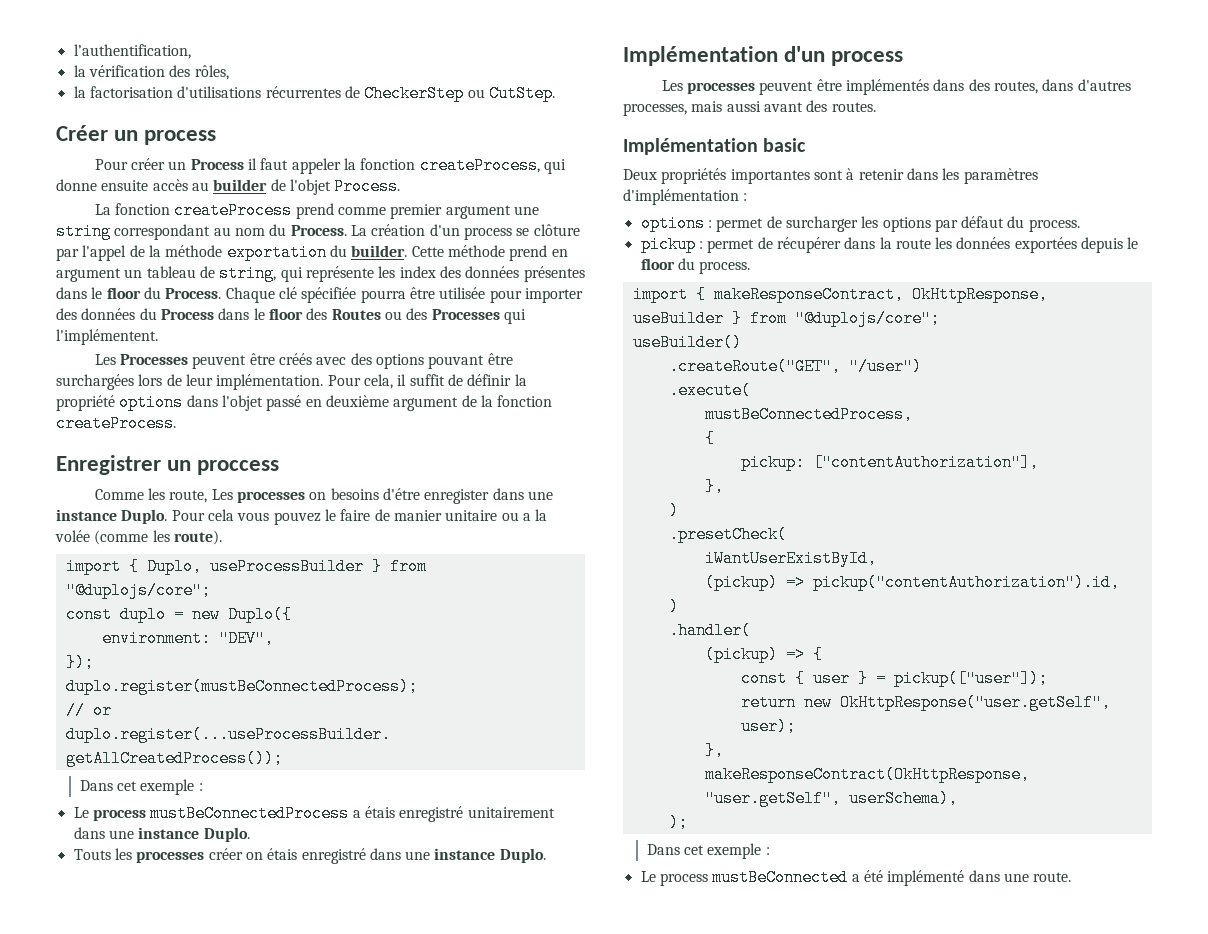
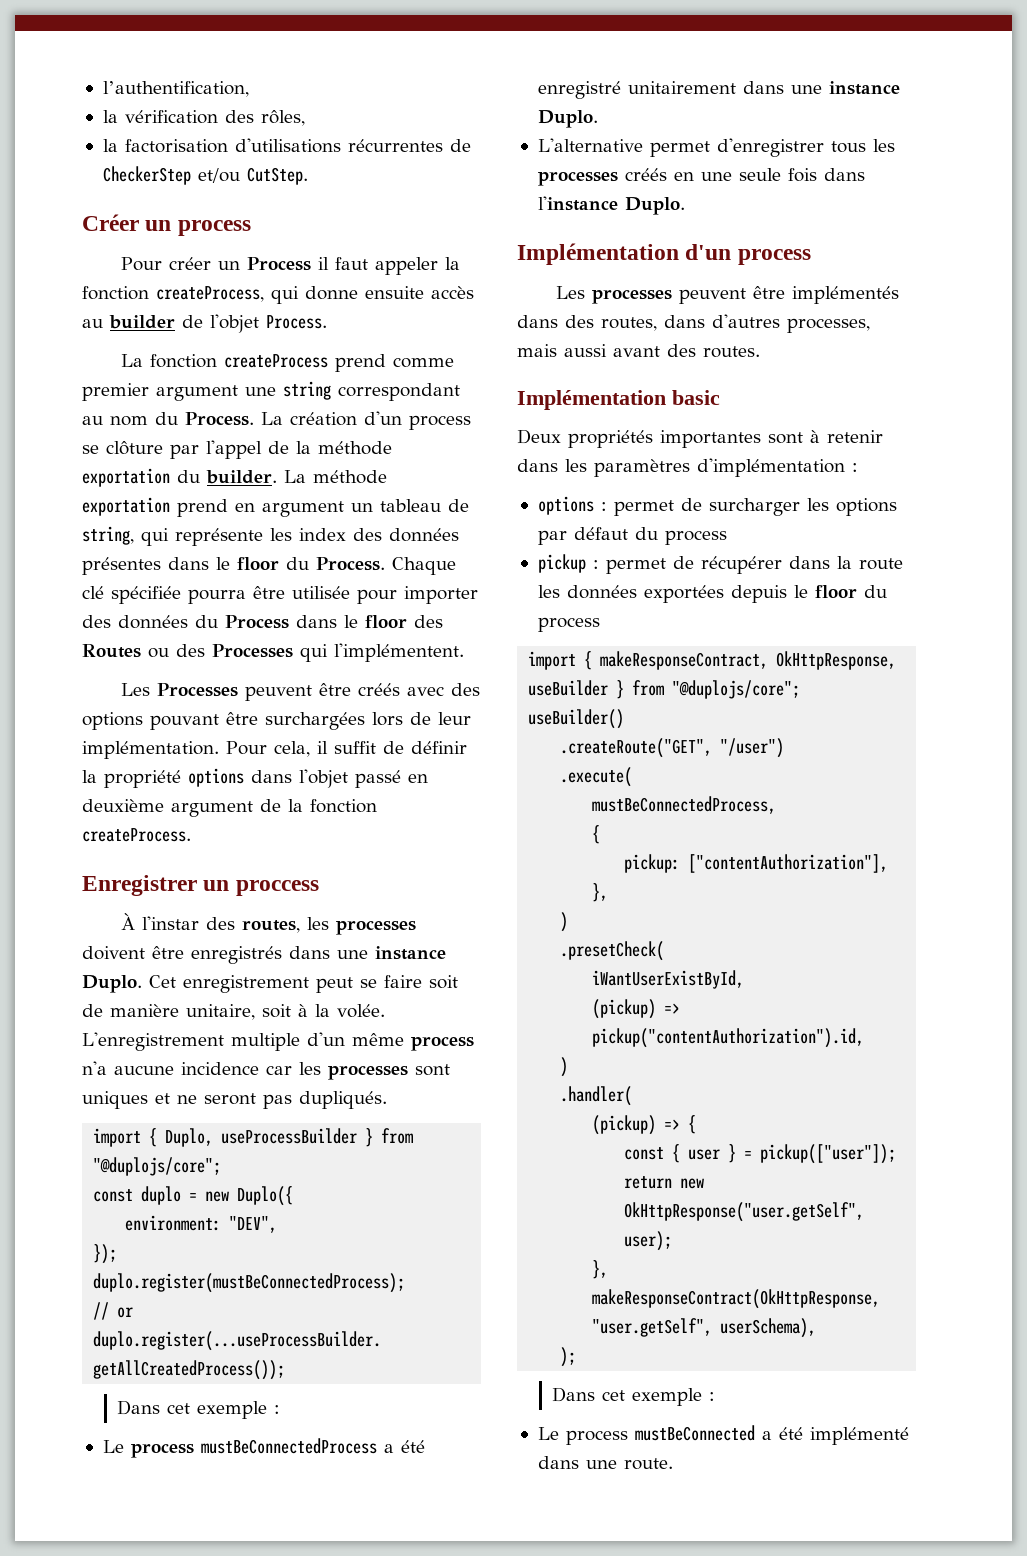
[467,89,485,98] ou -> [197,168,240,183] et/ou
[411,245,505,257] Cette méthode -> [284,470,387,484] [82,497,170,516] La méthode exportation
[94,488,553,504] [56,509,548,525] [55,530,222,545] Comme les route, Les processes on besoins d'étre enregister dans une instance Duplo. Pour cela vous pouvez le faire de manier unitaire ou a la volée (comme les route). -> [120,913,416,935] [82,946,446,964] [82,975,458,993] [82,1004,385,1020] [82,1032,474,1051] [82,1061,450,1080] [82,1091,387,1109] À l'instar des routes, les processes doivent être enregistrés dans une instance Duplo. Cet enregistrement peut se faire soit de manière unitaire, soit à la volée. L'enregistrement multiple d'un même process n'a aucune incidence car les processes sont uniques et ne seront pas dupliqués.
[364,806,395,818] étais -> [400,1440,425,1453] été
[73,848,496,864] Touts les processes créer on étais enregistré dans une instance -> [537,138,895,157] [537,168,865,186] [537,196,618,211] L'alternative permet d'enregistrer tous les processes créés en une seule fois dans l'instance
[1028,219,1080,232] process. -> [664,530,727,545] process
[699,261,751,274] process. -> [537,617,600,632] process

